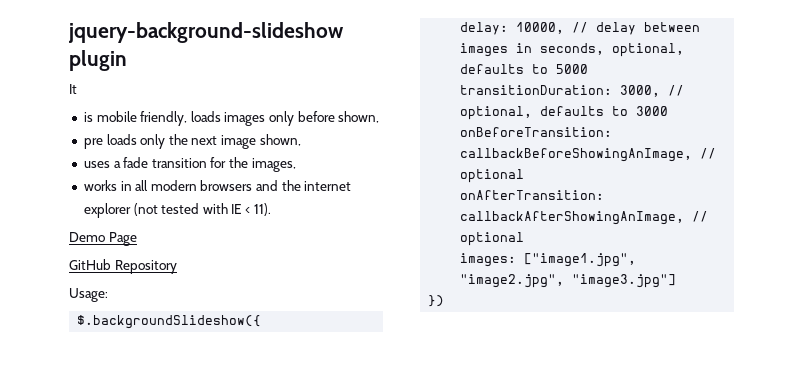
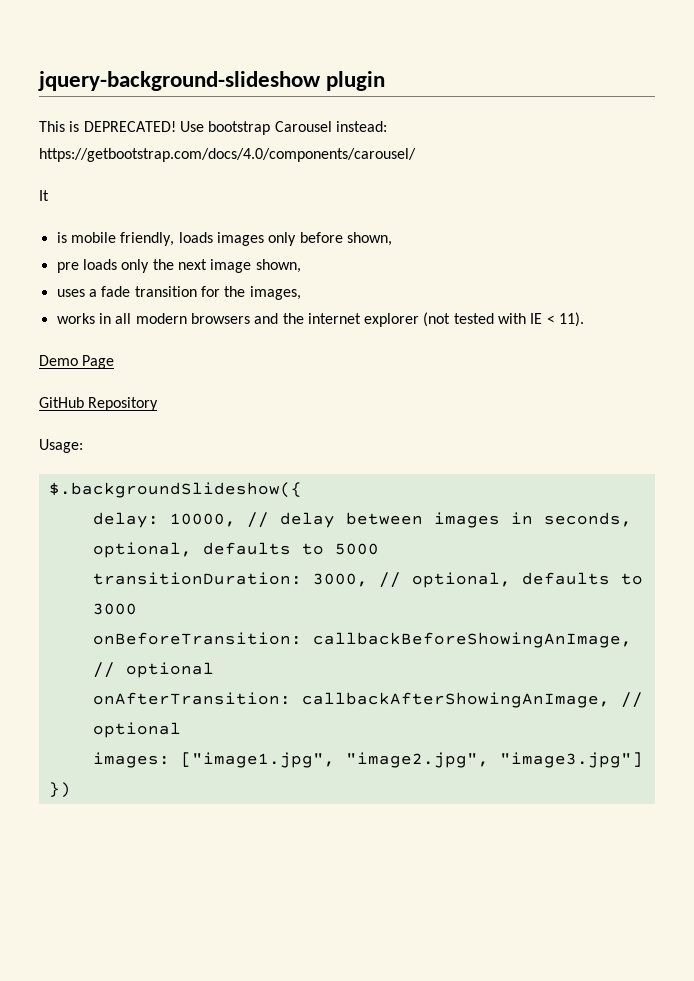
(127, 60) none -> [39,121,387,135] [39,148,416,162] // This is DEPRECATED! Use bootstrap Carousel instead: https://getbootstrap.com/docs/4.0/components/carousel/

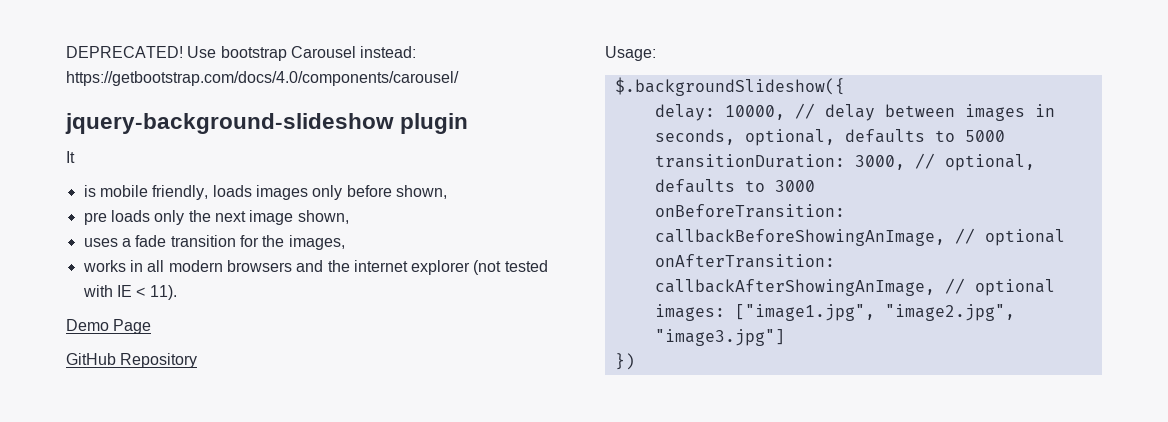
[38,71,386,91] [39,121,80,132] jquery-background-slideshow plugin // This is -> (66, 52) none
(416, 155) none -> [65,113,469,134] // jquery-background-slideshow plugin

